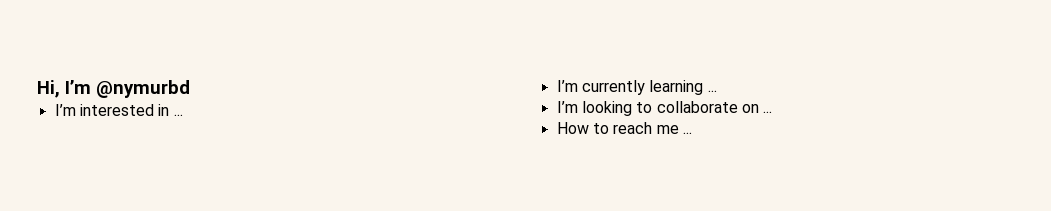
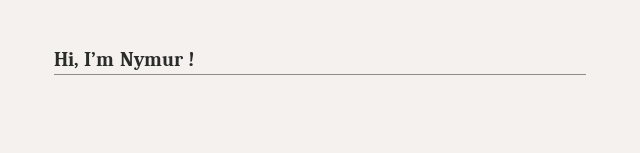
[96,80,190,98] [54,104,183,116] [556,80,717,95] [556,101,773,116] [556,122,692,134] @nymurbd // I’m interested in ... // I’m currently learning ... // I’m looking to collaborate on ... // How to reach me ... -> [119,52,195,70] Nymur !

